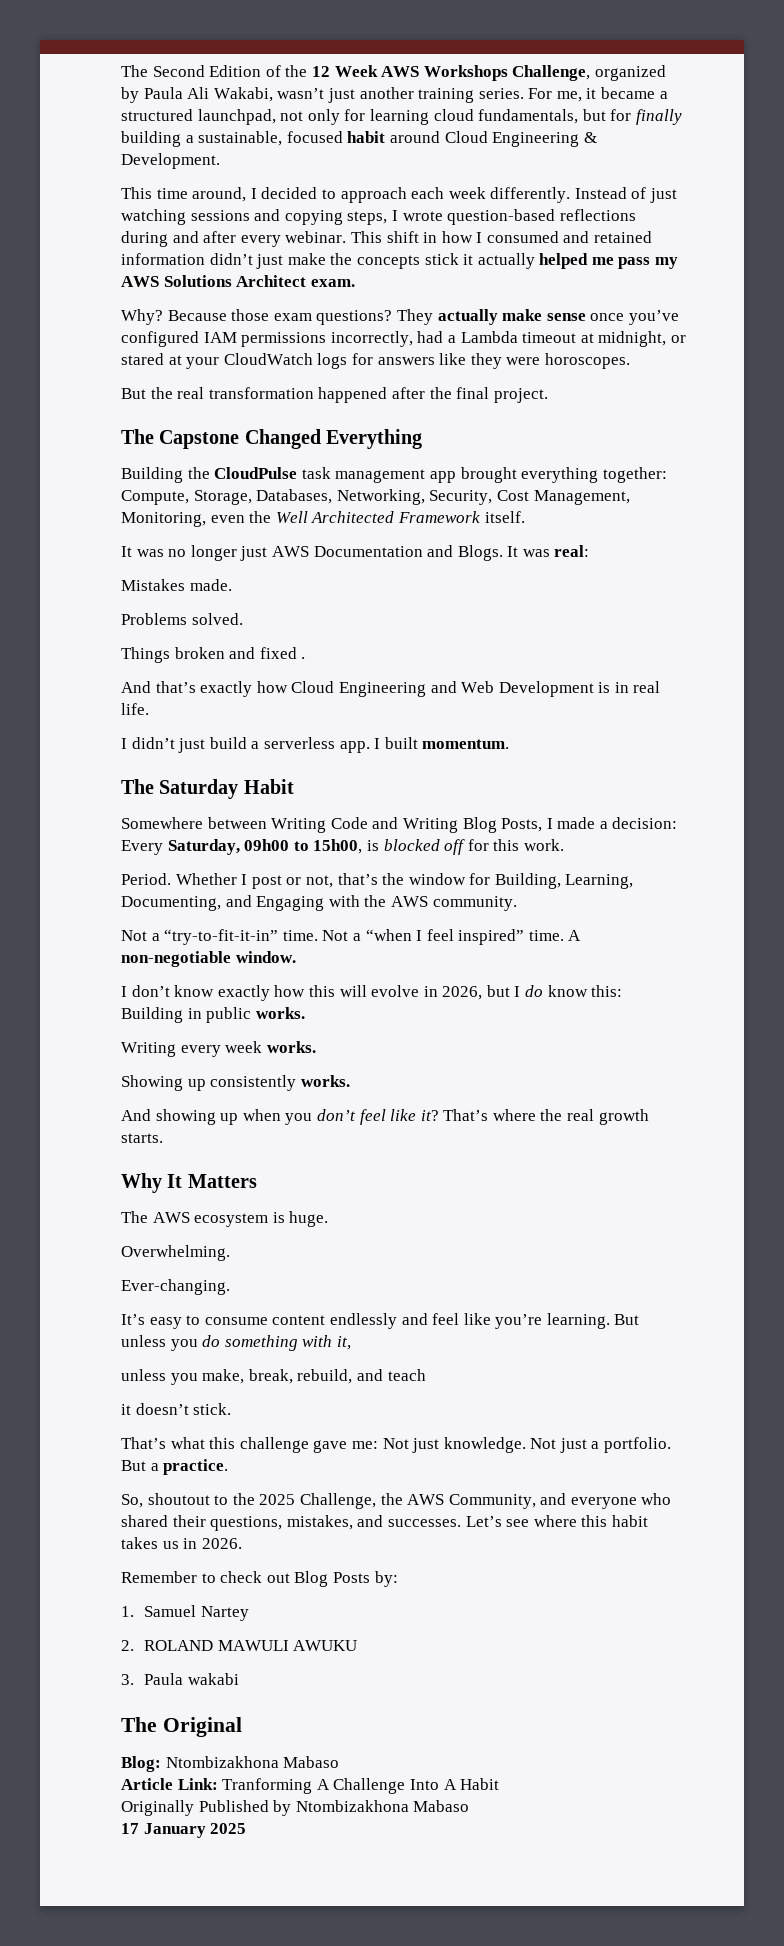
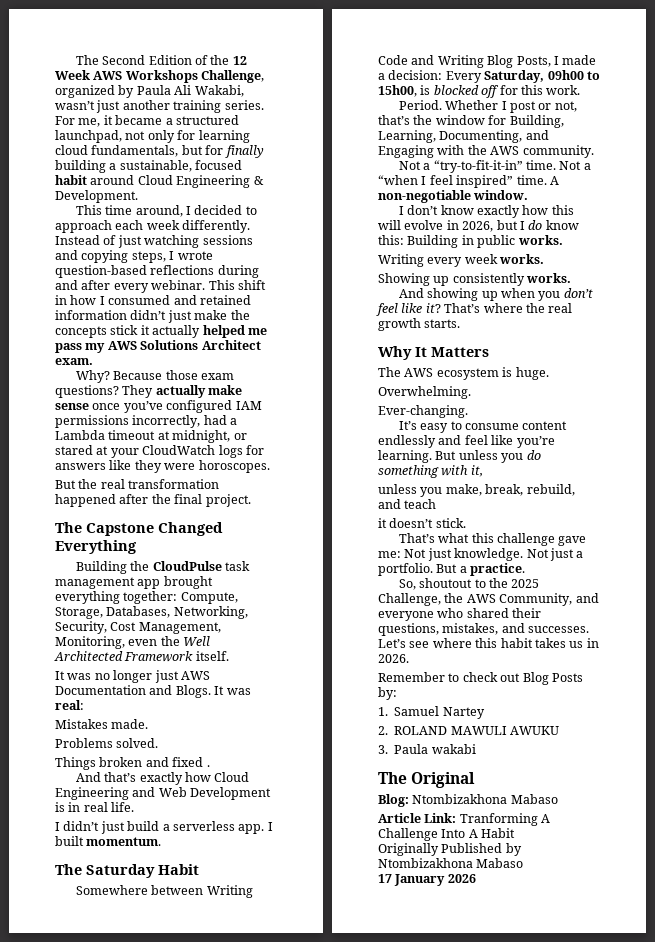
[210,1823,247,1834] 2025 -> [447,874,476,883] 2026

